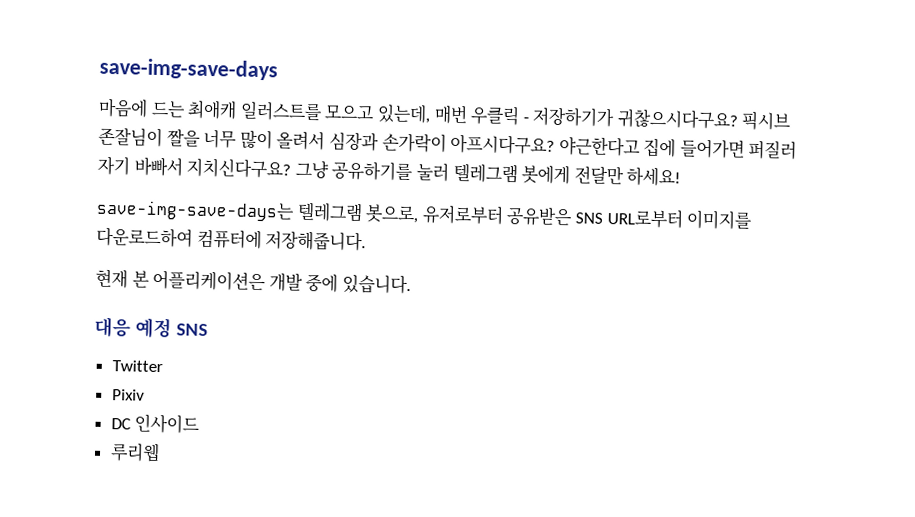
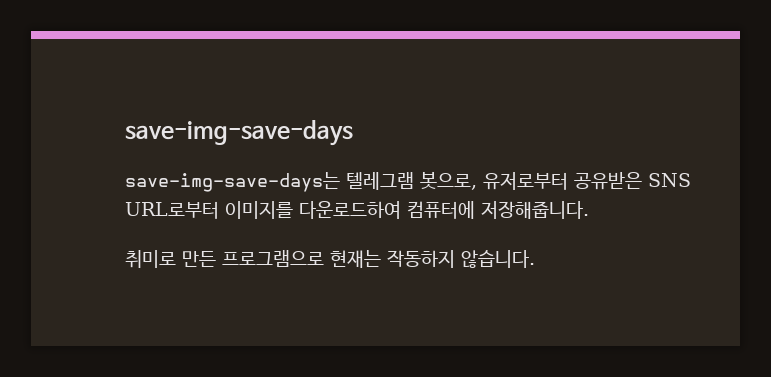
[98,98,793,131] [98,126,798,160] [97,156,682,187] // 마음에 드는 최애캐 일러스트를 모으고 있는데, 매번 우클릭 - 저장하기가 귀찮으시다구요? 픽시브 존잘님이 짤을 너무 많이 올려서 심장과 손가락이 아프시다구요? 야근한다고 집에 들어가면 퍼질러 자기 바빠서 지치신다구요? 그냥 공유하기를 눌러 텔레그램 봇에게 전달만 하세요! -> (353, 133) none
[95,268,411,295] [94,316,208,339] [111,360,163,373] [111,389,145,401] [110,413,201,434] [109,443,160,463] 현재 본 어플리케이션은 개발 중에 있습니다. // 대응 예정 SNS // Twitter // Pixiv // DC 인사이드 // 루리웹 -> [125,250,535,268] 취미로 만든 프로그램으로 현재는 작동하지 않습니다.

